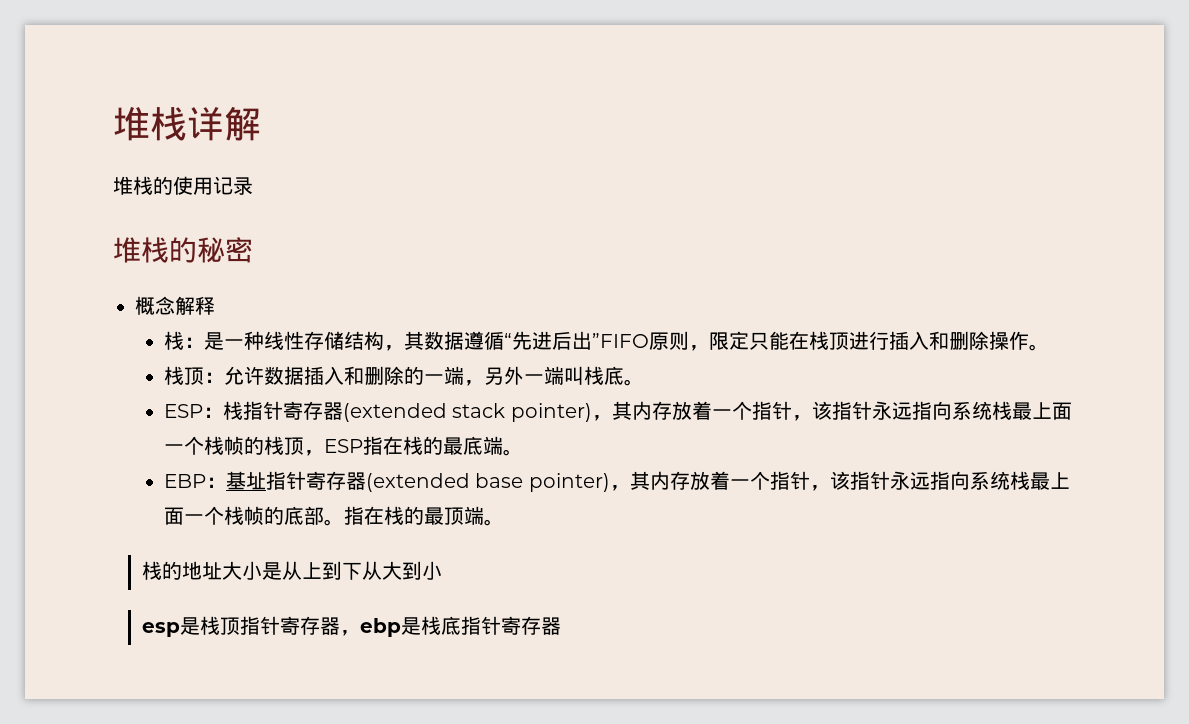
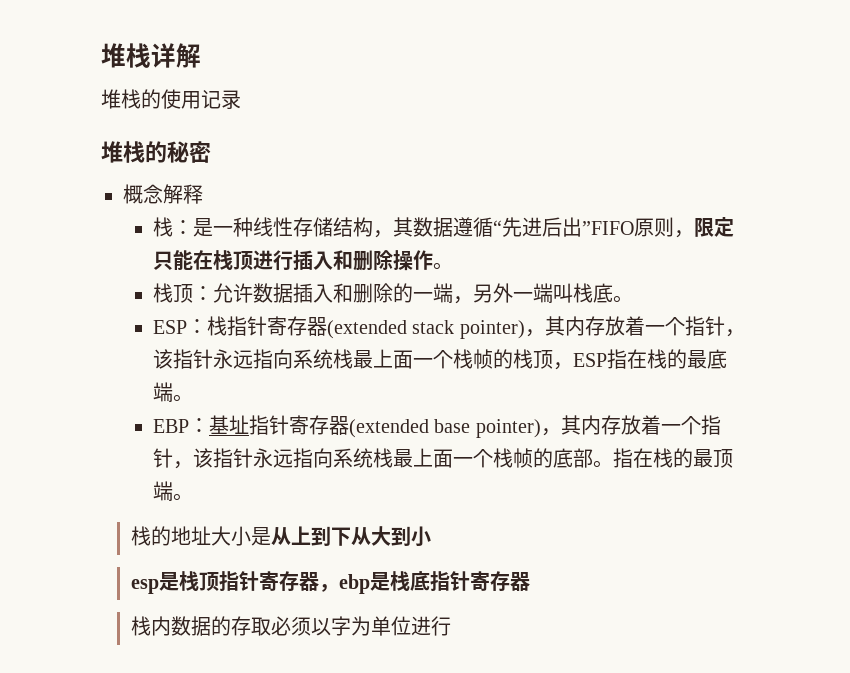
(561, 626) none -> [130,616,451,636] // 栈内数据的存取必须以字为单位进行

